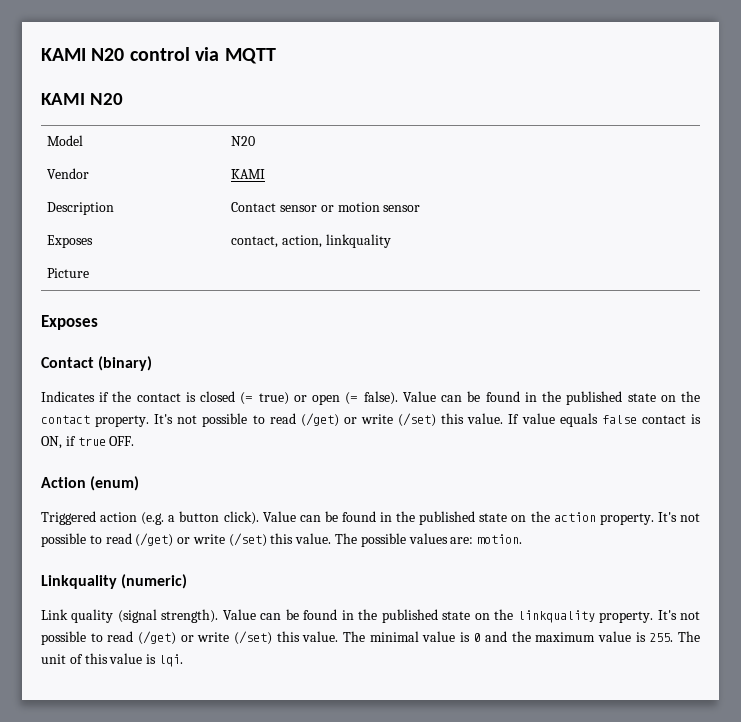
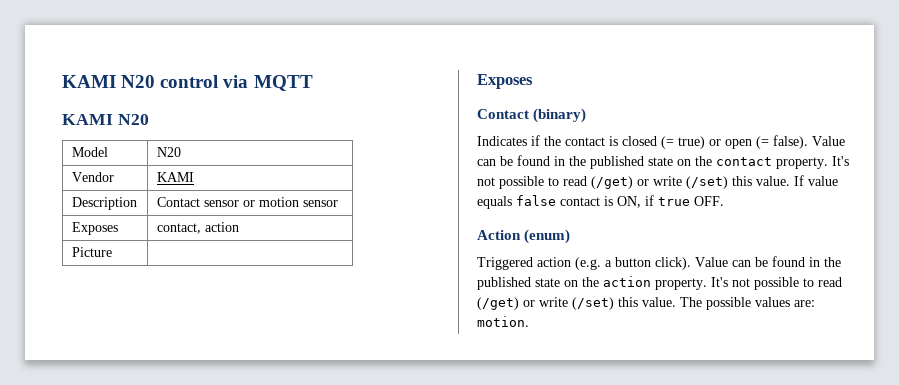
[281,234,391,248] action, linkquality -> [204,222,239,232] action
[41,574,188,589] [41,609,701,623] [41,631,700,645] [41,653,183,667] // Linkquality (numeric) // Link quality (signal strength). Value can be found in the published state on the linkquality property. It's not possible to read (/get) or write (/set) this value. The minimal value is 0 and the maximum value is 255. The unit of this value is lqi. -> (529, 321) none

